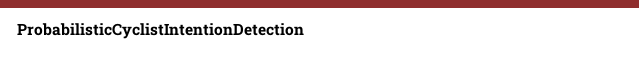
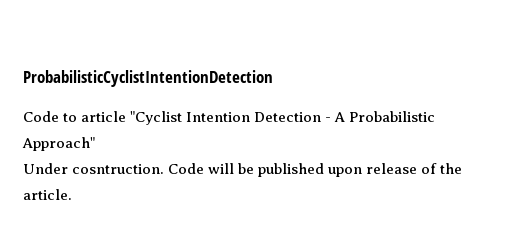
(304, 31) none -> [23,111,436,125] [22,137,95,151] [23,163,463,177] [23,189,72,200] // Code to article "Cyclist Intention Detection - A Probabilistic Approach" // Under cosntruction. Code will be published upon release of the article.

